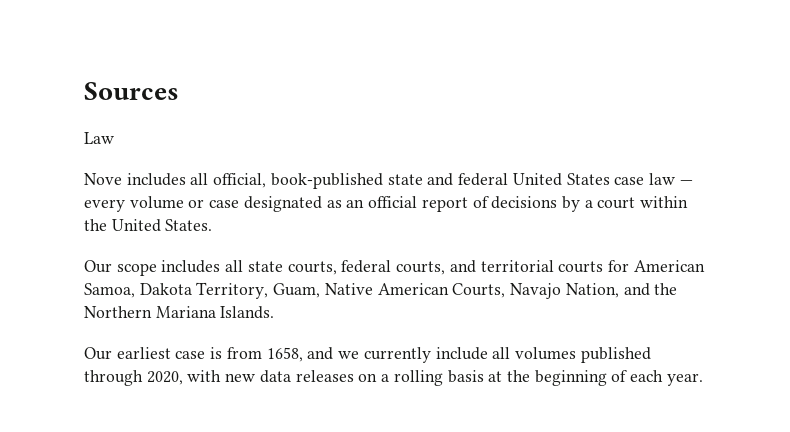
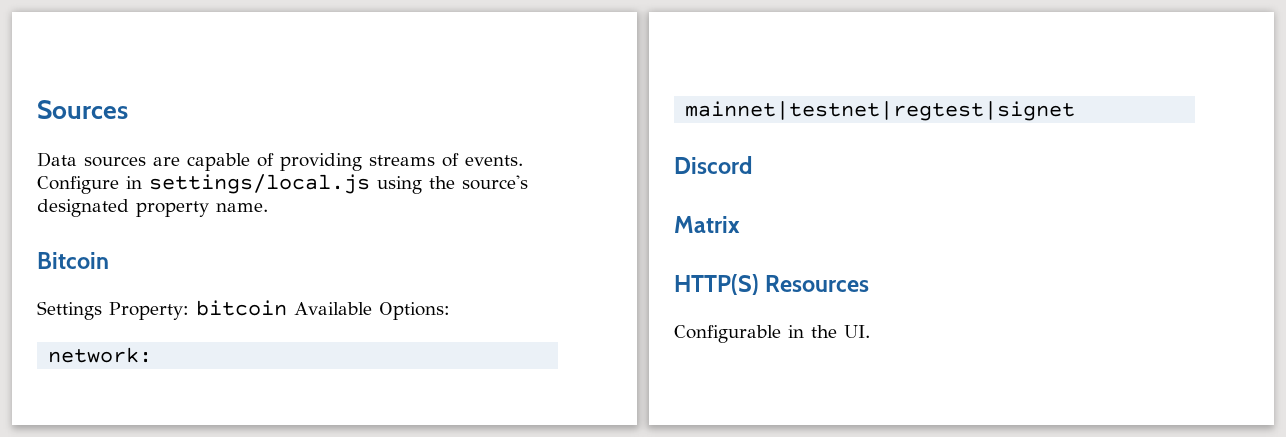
[84,132,114,144] [84,173,693,189] [84,196,689,212] [84,219,213,232] [84,260,705,276] [84,282,678,299] [84,306,275,319] [84,347,651,363] [84,370,703,386] Law // Nove includes all official, book-published state and federal United States case law — every volume or case designated as an official report of decisions by a court within the United States. // Our scope includes all state courts, federal courts, and territorial courts for American Samoa, Dakota Territory, Guam, Native American Courts, Navajo Nation, and the Northern Mariana Islands. // Our earliest case is from 1658, and we currently include all volumes published through 2020, with new data releases on a rolling basis at the beginning of each year. -> [37,152,523,171] [37,174,528,194] [37,199,268,217] [37,252,109,269] [37,300,450,320] [48,347,153,363] [685,101,1076,121] [674,156,752,174] [674,216,740,233] [674,274,870,295] [674,325,870,343] Data sources are capable of providing streams of events. Configure in settings/local.js using the source's designated property name. // Bitcoin // Settings Property: bitcoin Available Options: // network: mainnet|testnet|regtest|signet // Discord // Matrix // HTTP(S) Resources // Configurable in the UI.

